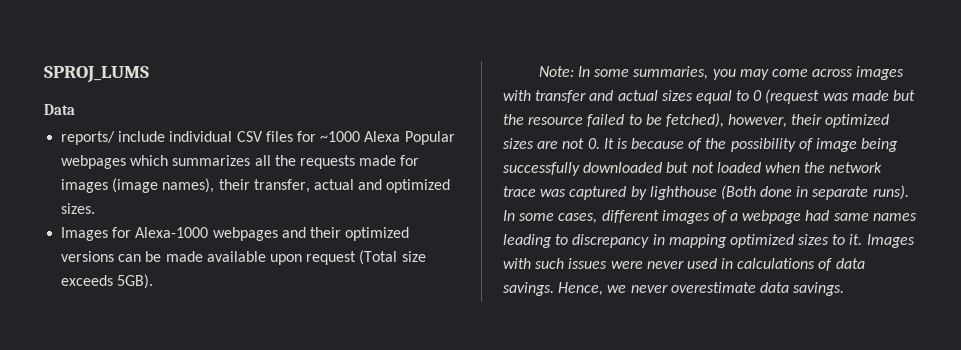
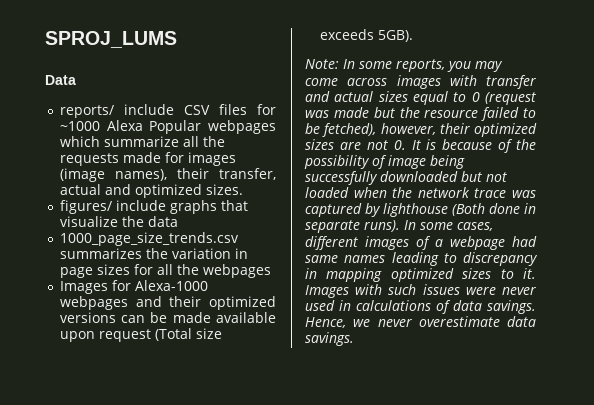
[169,131,233,142] individual -> (174, 109) none
[172,155,251,166] summarizes -> [103,136,179,147] summarize
(96, 208) none -> [59,200,248,214] [59,216,178,227] [59,232,239,246] [59,248,248,259] [59,264,271,278] // figures/ include graphs that visualize the data // 1000_page_size_trends.csv summarizes the variation in page sizes for all the webpages
[633,66,709,80] summaries, -> [396,59,445,72] reports,

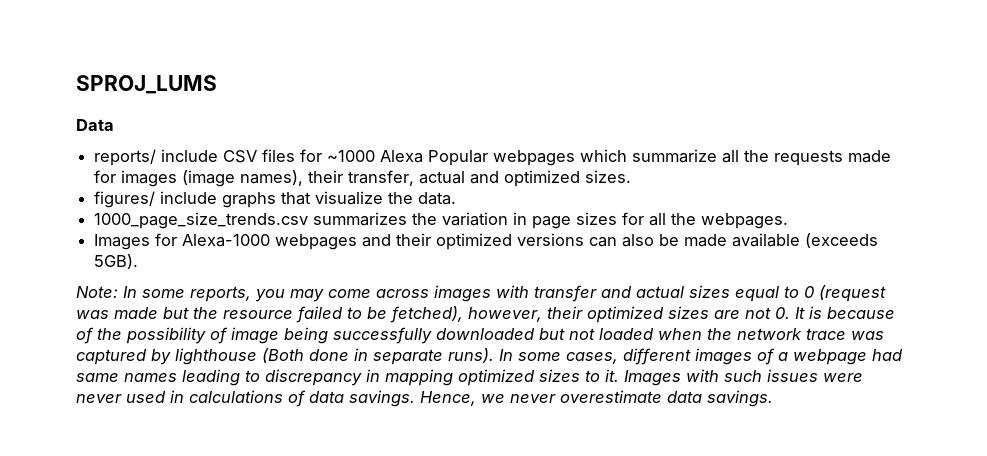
[147,216,178,227] data -> [418,192,457,205] data.
[202,264,271,278] webpages -> [701,213,789,229] webpages.
(146, 319) none -> [622,234,655,247] also
[59,328,222,342] [319,29,374,40] upon request (Total size exceeds -> [805,233,879,248] (exceeds

